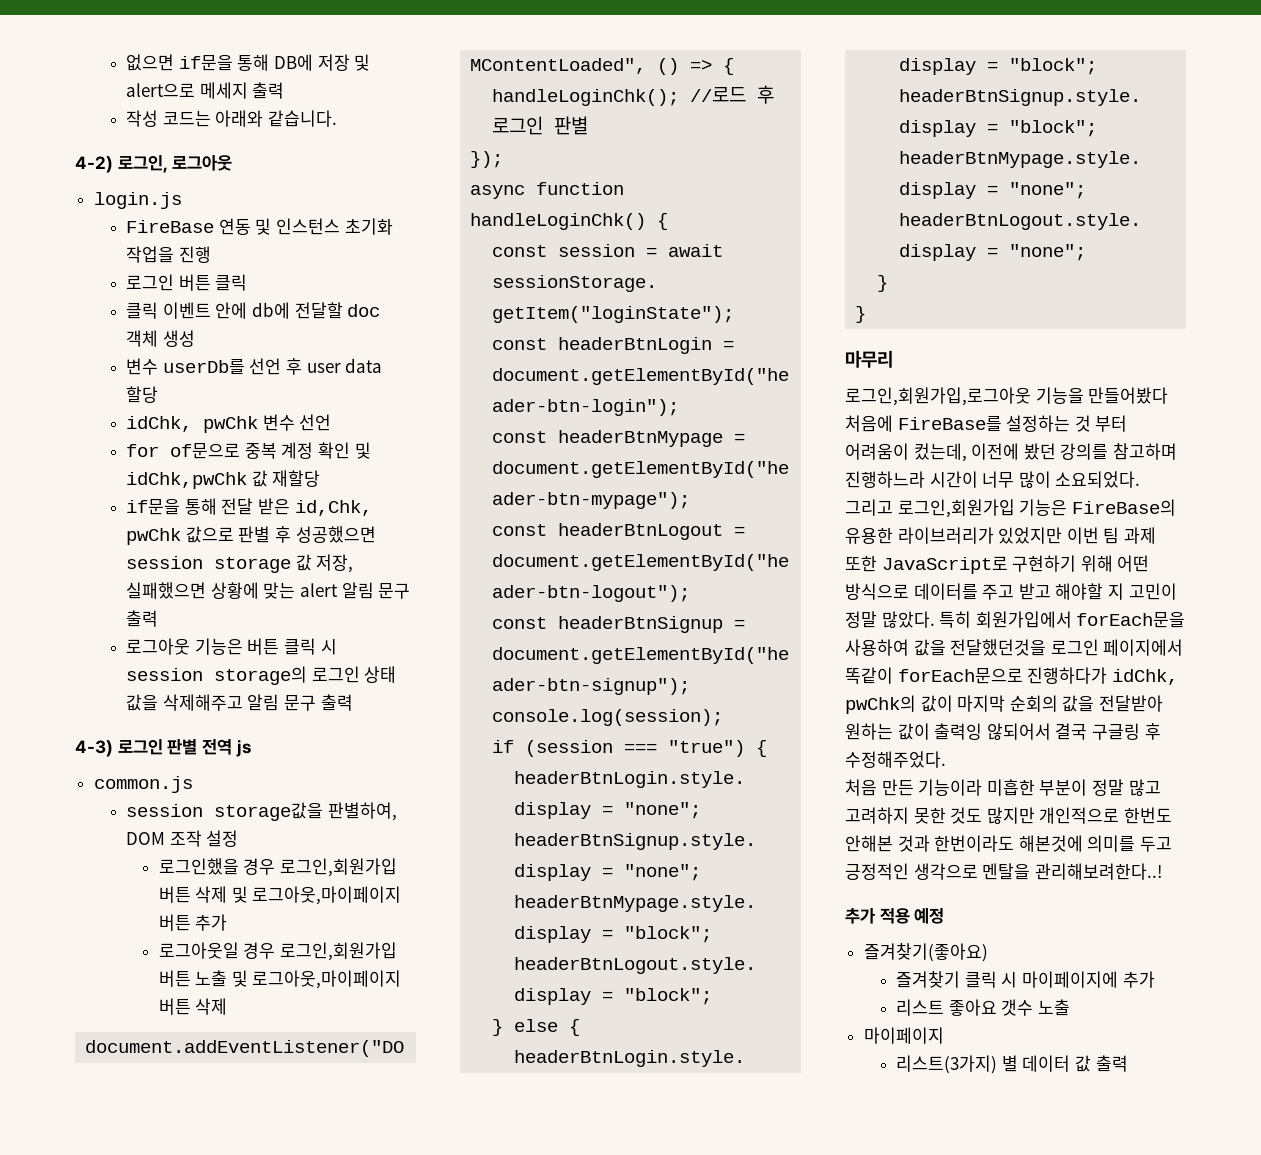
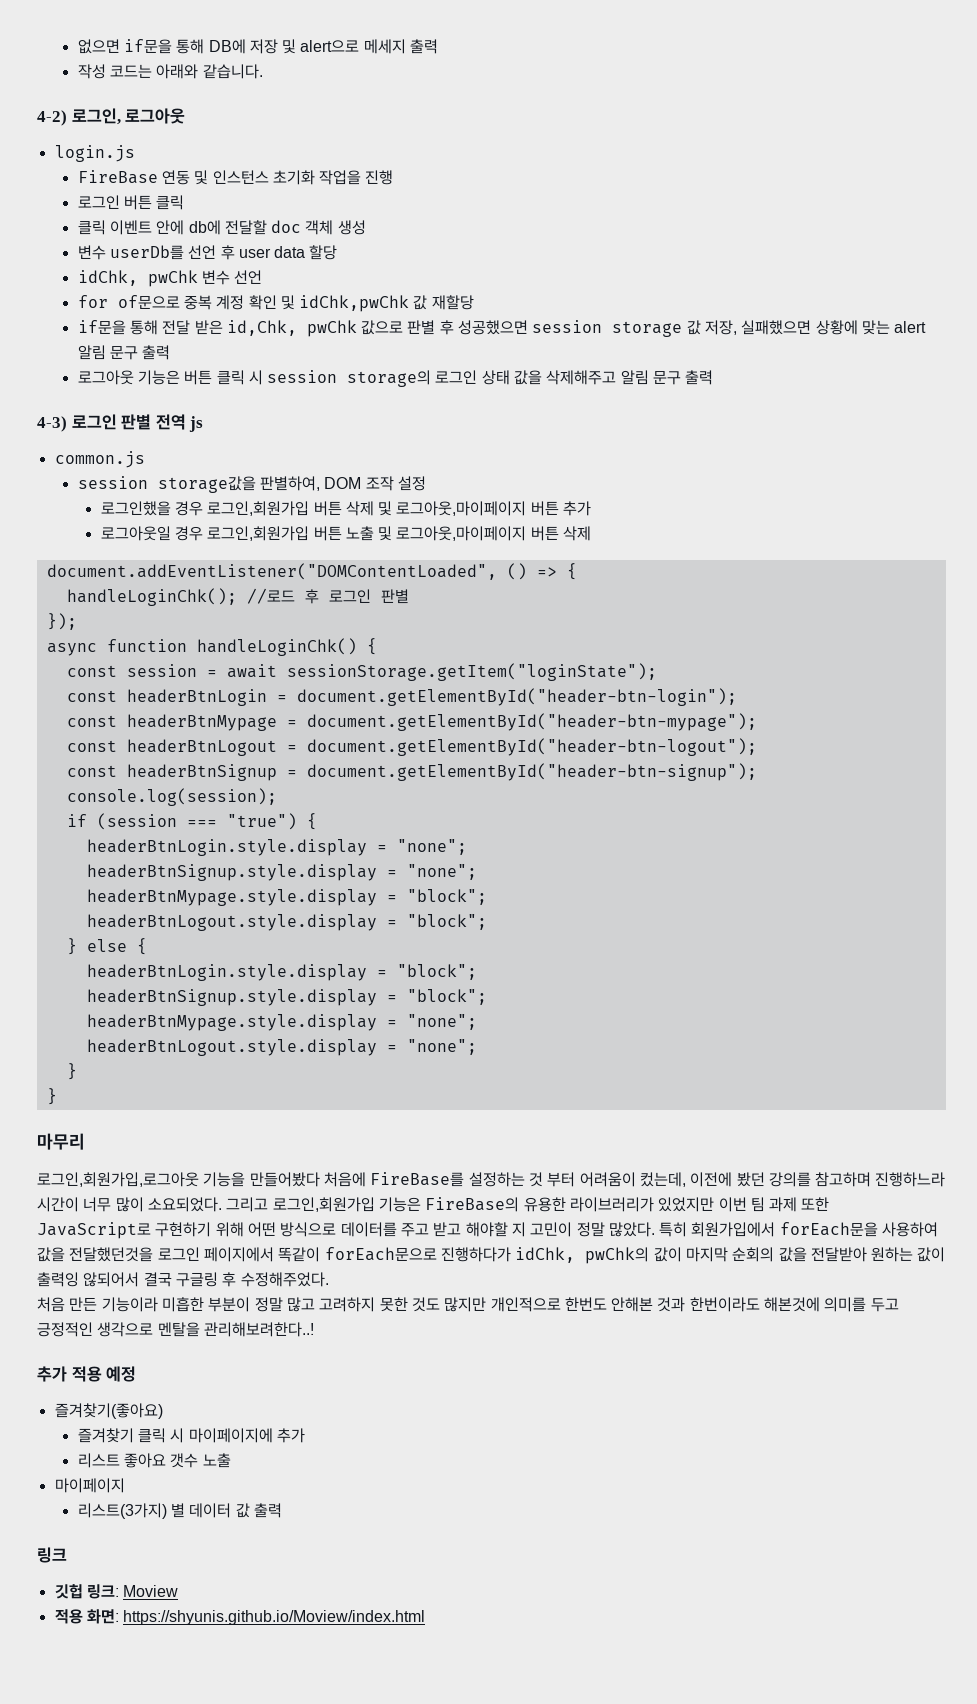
(1128, 1063) none -> [37,1547,67,1563] [54,1584,179,1599] [54,1609,426,1625] // 링크 // 깃헙 링크: Moview // 적용 화면: https://shyunis.github.io/Moview/index.html

